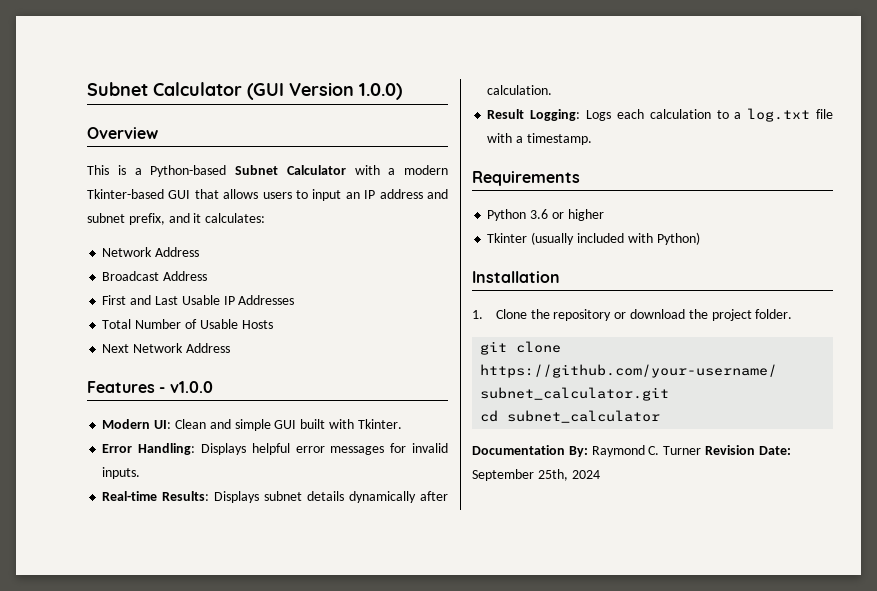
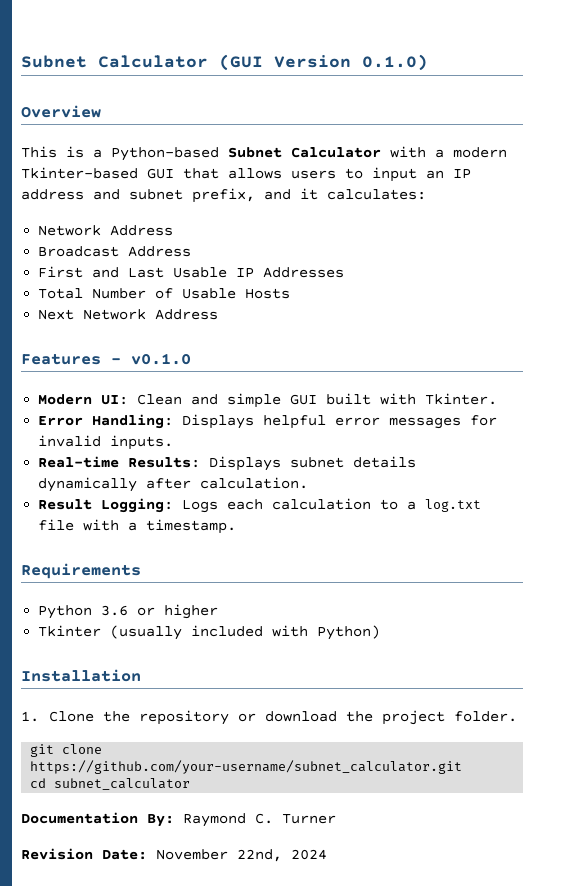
[359,83,402,100] 1.0.0) -> [362,54,428,71] 0.1.0)
[169,381,213,393] v1.0.0 -> [131,353,191,365] v0.1.0
(702, 450) none -> (336, 819) //
[472,469,568,481] September 25th, -> [156,849,282,862] November 22nd,

